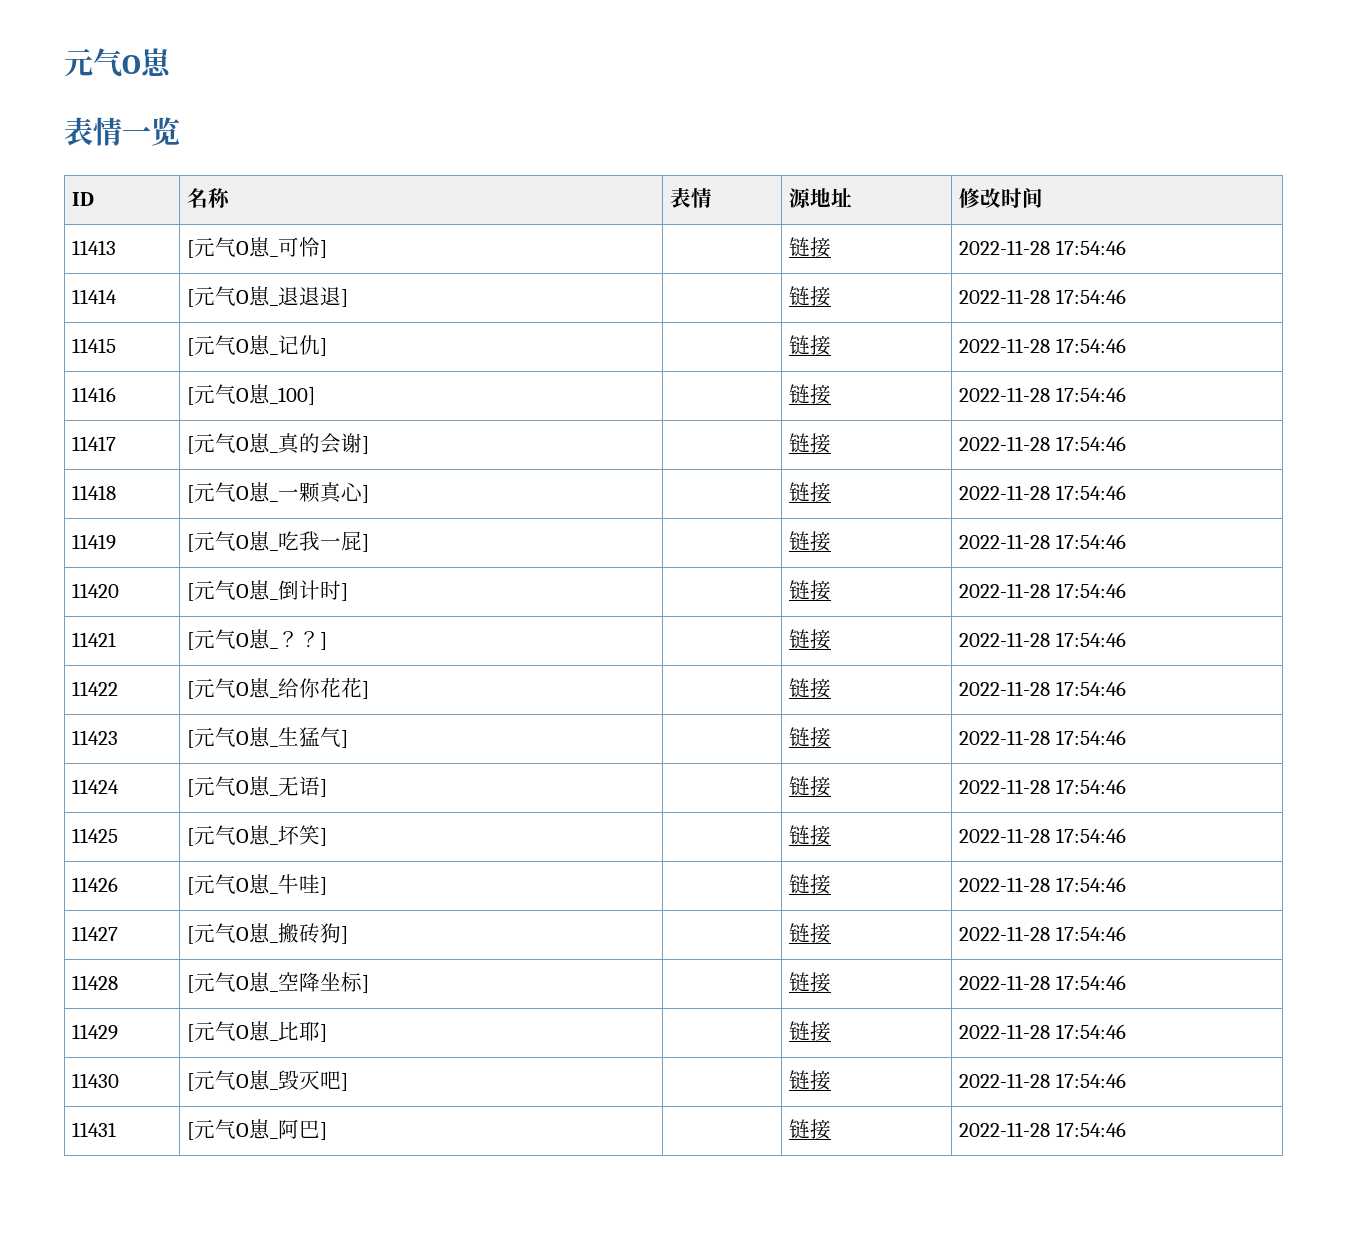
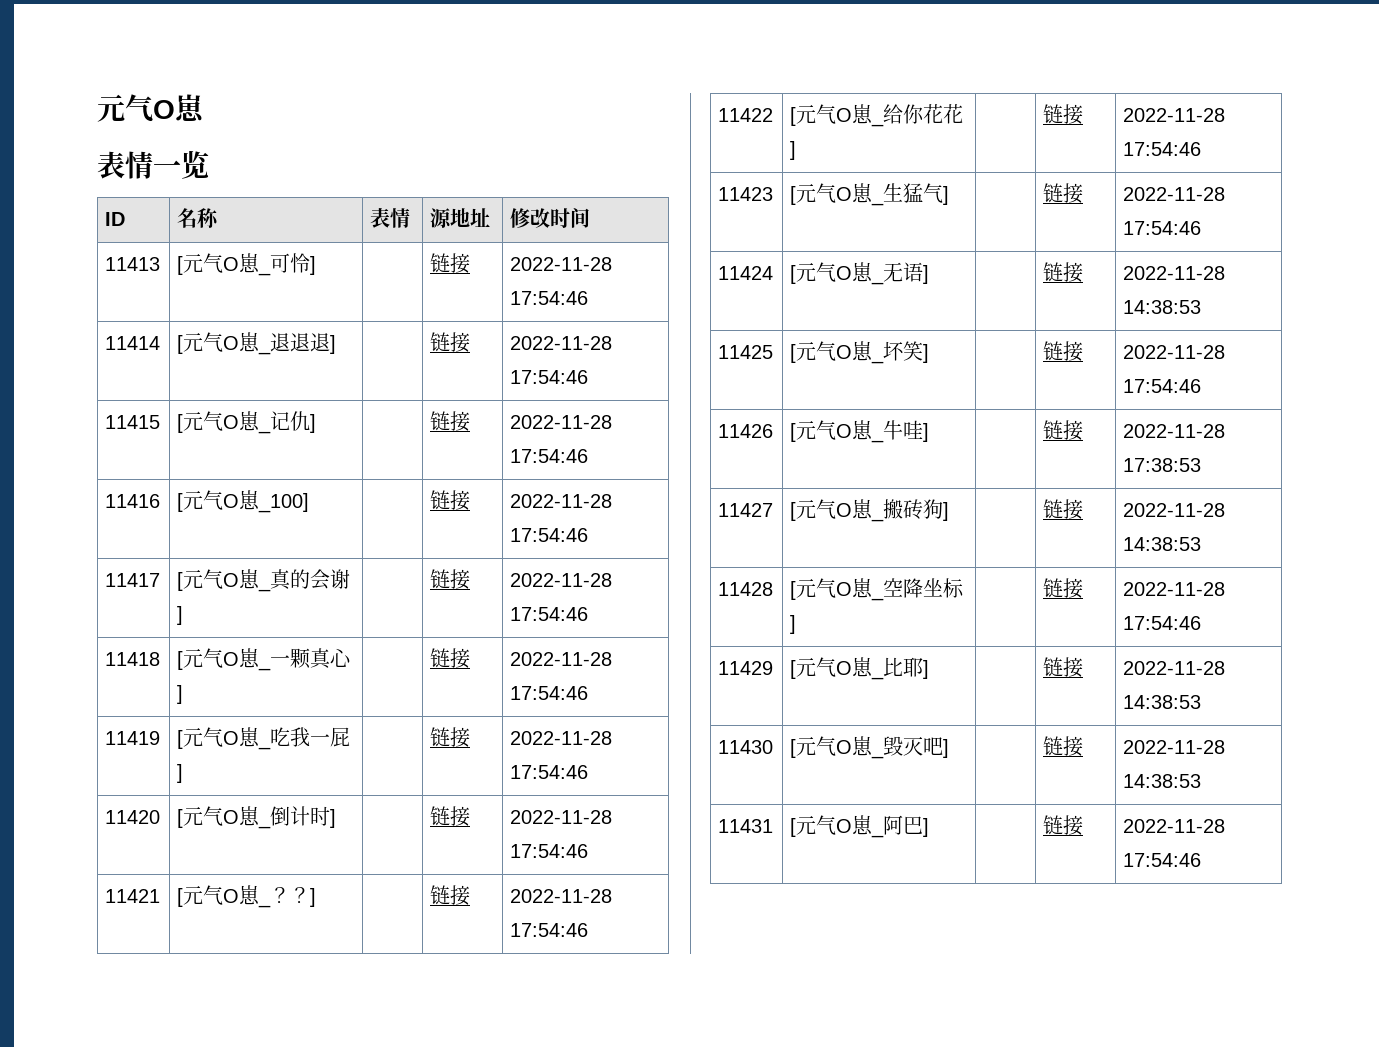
[1055,779,1126,794] 17:54:46 -> [1123,300,1202,314] 14:38:53
[1055,877,1126,892] 17:54:46 -> [1123,458,1202,472] 17:38:53
[1055,926,1126,941] 17:54:46 -> [1123,537,1202,551] 14:38:53
[1055,1024,1126,1039] 17:54:46 -> [1123,695,1202,709] 14:38:53
[1055,1073,1126,1088] 17:54:46 -> [1123,774,1202,788] 14:38:53

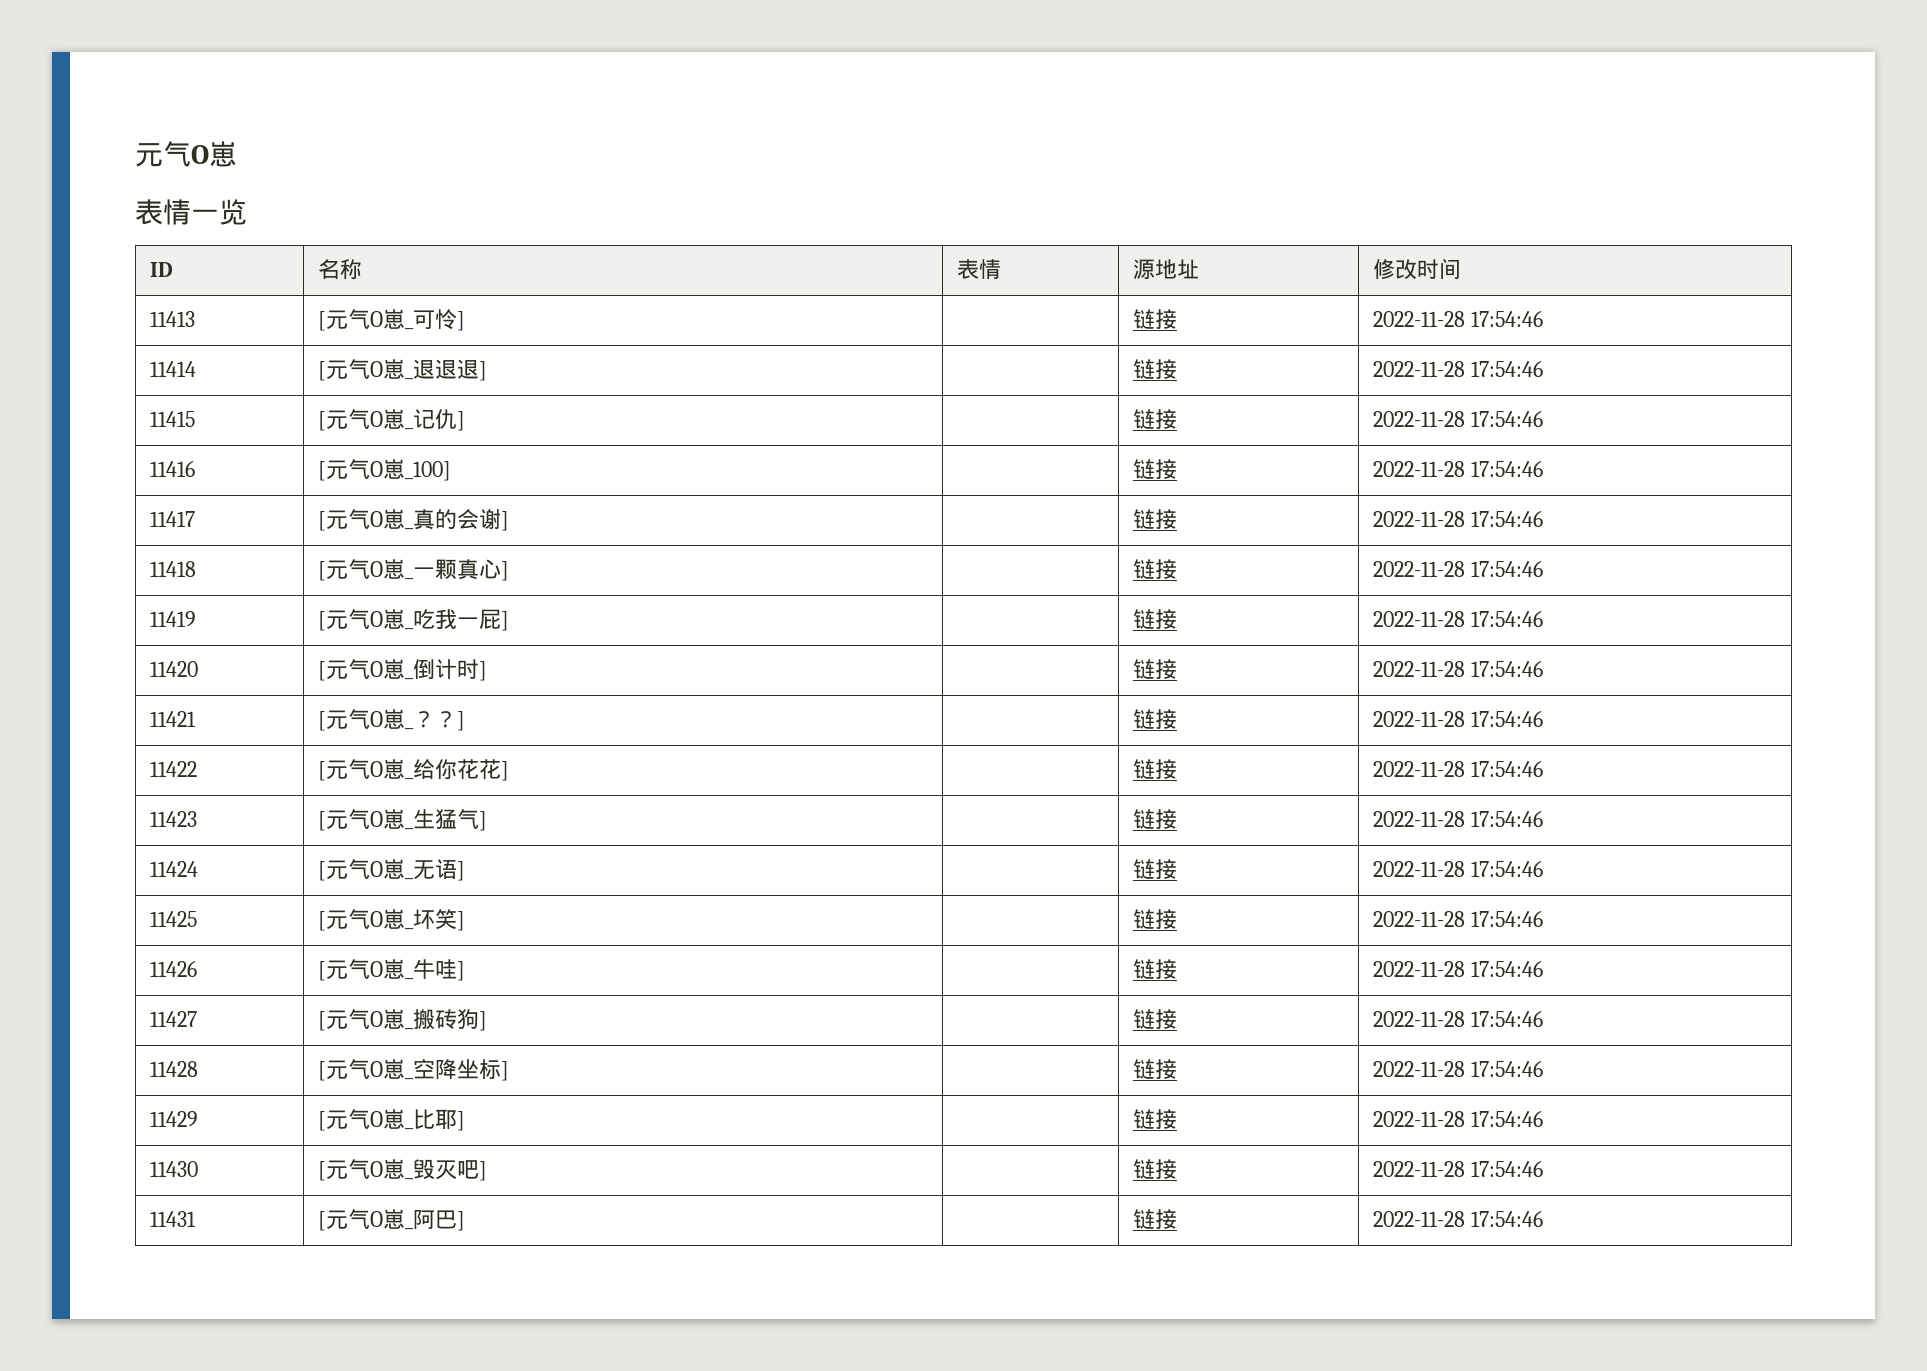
[1123,300,1202,314] 14:38:53 -> [1470,861,1543,877] 17:54:46
[1123,458,1202,472] 17:38:53 -> [1470,961,1543,977] 17:54:46
[1123,537,1202,551] 14:38:53 -> [1470,1011,1543,1027] 17:54:46
[1123,695,1202,709] 14:38:53 -> [1470,1111,1543,1127] 17:54:46
[1123,774,1202,788] 14:38:53 -> [1470,1161,1543,1177] 17:54:46

